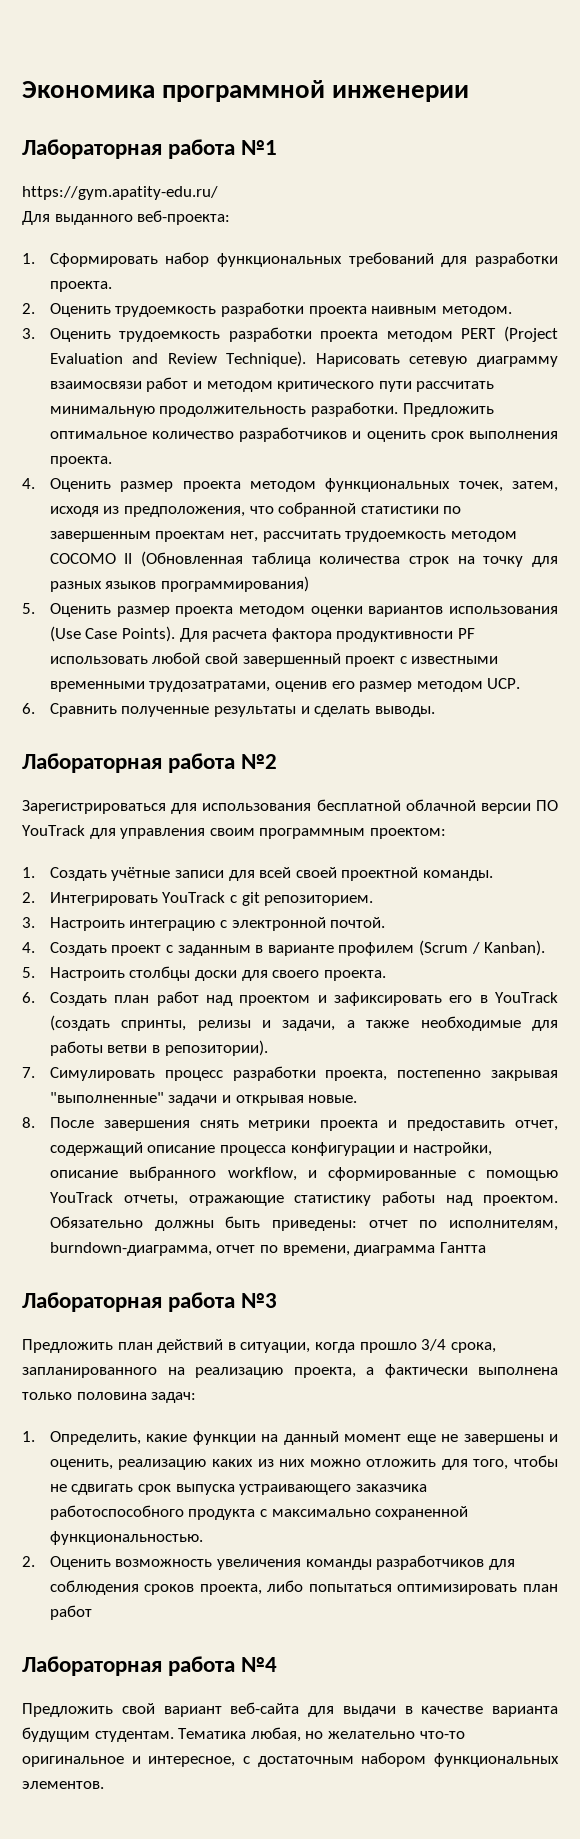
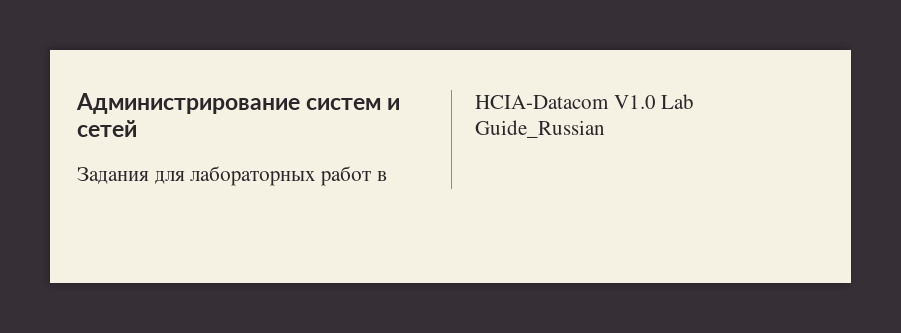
[22,80,470,102] [22,139,278,159] [22,186,218,200] [22,210,231,225] [22,252,558,267] [49,281,112,292] [22,302,512,317] [22,326,558,342] [49,351,558,367] [49,377,495,392] [49,402,494,417] [49,427,559,442] [49,456,112,467] [22,478,558,492] [49,502,462,517] [49,531,517,542] [49,551,558,567] [49,576,310,592] [22,603,558,617] [49,626,475,642] [49,652,499,667] [49,678,521,692] [22,703,435,717] [22,753,278,773] [22,799,559,814] [22,825,446,839] [22,867,493,881] [22,892,374,906] [22,917,386,931] [22,940,546,956] [22,966,386,981] [22,991,558,1006] [49,1015,558,1031] [49,1040,268,1056] [22,1066,558,1081] [49,1092,358,1106] [22,1117,558,1131] [49,1142,492,1156] [49,1166,558,1181] [49,1191,558,1206] [49,1216,558,1231] [49,1242,486,1256] [22,1292,278,1312] [22,1339,496,1353] [22,1364,558,1378] [22,1392,197,1403] [22,1431,558,1445] [49,1455,558,1470] [49,1484,427,1495] [49,1505,469,1520] [49,1531,203,1545] [22,1555,515,1570] [49,1580,558,1595] [49,1605,92,1620] [22,1656,278,1676] [22,1702,558,1717] [22,1727,465,1742] [22,1752,560,1767] [22,1781,104,1789] Экономика программной инженерии // Лабораторная работа №1 // https://gym.apatity-edu.ru/ // Для выданного веб-проекта: // 1. Сформировать набор функциональных требований для разработки проекта. // 2. Оценить трудоемкость разработки проекта наивным методом. // 3. Оценить трудоемкость разработки проекта методом PERT (Project Evaluation and Review Technique). Нарисовать сетевую диаграмму взаимосвязи работ и методом критического пути рассчитать минимальную продолжительность разработки. Предложить оптимальное количество разработчиков и оценить срок выполнения проекта. // 4. Оценить размер проекта методом функциональных точек, затем, исходя из предположения, что собранной статистики по завершенным проектам нет, рассчитать трудоемкость методом COCOMO II (Обновленная таблица количества строк на точку для разных языков программирования) // 5. Оценить размер проекта методом оценки вариантов использования (Use Case Points). Для расчета фактора продуктивности PF использовать любой свой завершенный проект с известными временными трудозатратами, оценив его размер методом UCP. // 6. Сравнить полученные результаты и сделать выводы. // Лабораторная работа №2 // Зарегистрироваться для использования бесплатной облачной версии ПО YouTrack для управления своим программным проектом: // 1. Создать учётные записи для всей своей проектной команды. // 2. Интегрировать YouTrack с git репозиторием. // 3. Настроить интеграцию с электронной почтой. // 4. Создать проект с заданным в варианте профилем (Scrum / Kanban). // 5. Настроить столбцы доски для своего проекта. // 6. Создать план работ над проектом и зафиксировать его в YouTrack (создать спринты, релизы и задачи, а также необходимые для работы ветви в репозитории). // 7. Симулировать процесс разработки проекта, постепенно закрывая "выполненные" задачи и открывая новые. // 8. После завершения снять метрики проекта и предоставить отчет, содержащий описание процесса конфигурации и настройки, описание выбранного workflow, и сформированные с помощью YouTrack отчеты, отражающие статистику работы над проектом. Обязательно должны быть приведены: отчет по исполнителям, burndown-диаграмма, отчет по времени, диаграмма Гантта // Лабораторная работа №3 // Предложить план действий в ситуации, когда прошло 3/4 срока, запланированного на реализацию проекта, а фактически выполнена только половина задач: // 1. Определить, какие функции на данный момент еще не завершены и оценить, реализацию каких из них можно отложить для того, чтобы не сдвигать срок выпуска устраивающего заказчика работоспособного продукта с максимально сохраненной функциональностью. // 2. Оценить возможность увеличения команды разработчиков для соблюдения сроков проекта, либо попытаться оптимизировать план работ // Лабораторная работа №4 // Предложить свой вариант веб-сайта для выдачи в качестве варианта будущим студентам. Тематика любая, но желательно что-то оригинальное и интересное, с достаточным набором функциональных элементов. -> [76,93,401,114] [77,120,137,137] [77,166,387,186] [475,94,695,109] [475,120,605,138] Администрирование систем и сетей // Задания для лабораторных работ в HCIA-Datacom V1.0 Lab Guide_Russian

